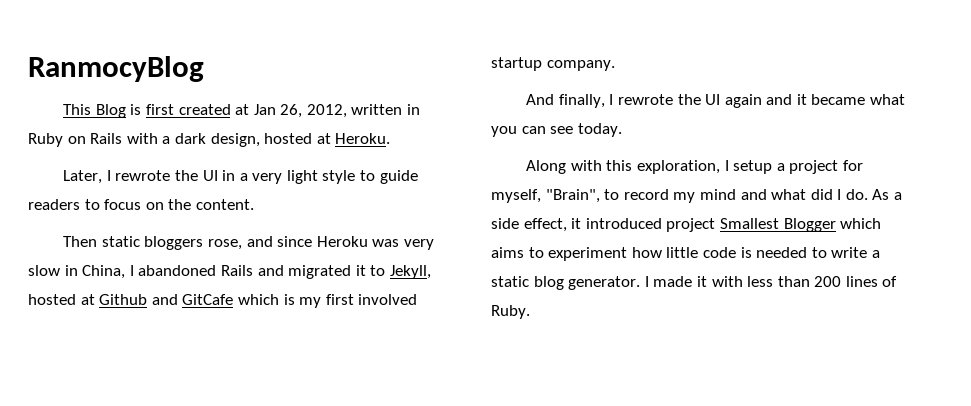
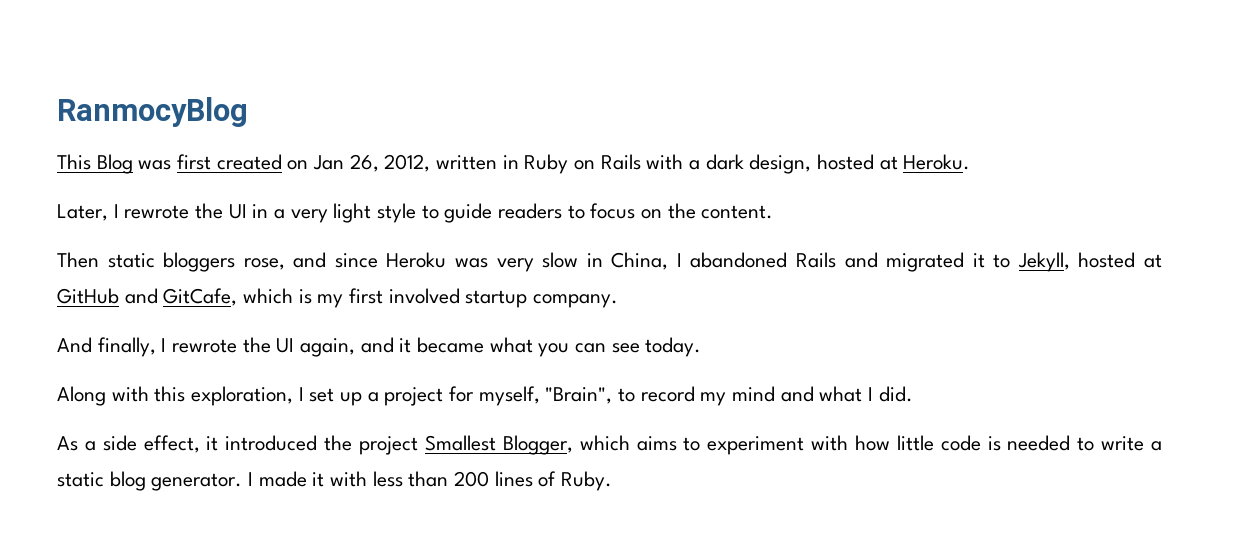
[130,104,142,115] is -> [138,160,172,170] was
[235,104,250,115] at -> [287,160,309,170] on
[99,294,234,305] Github and GitCafe -> [57,288,238,306] GitHub and GitCafe,
[724,94,762,108] again -> [300,338,356,357] again,
[733,160,773,174] setup -> [309,388,363,406] set up
[810,189,868,200] did I do. -> [868,386,913,402] I did. //
(662, 223) none -> [324,435,353,451] the
[783,218,836,232] Blogger -> [502,435,573,455] Blogger,
(628, 254) none -> [811,435,849,451] with

